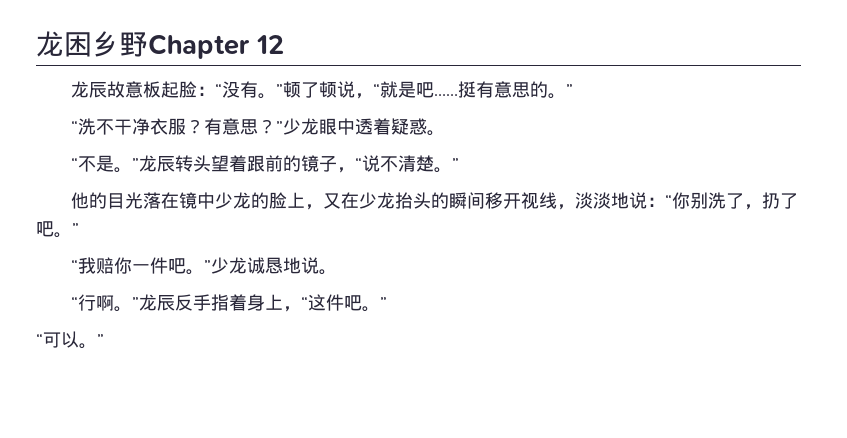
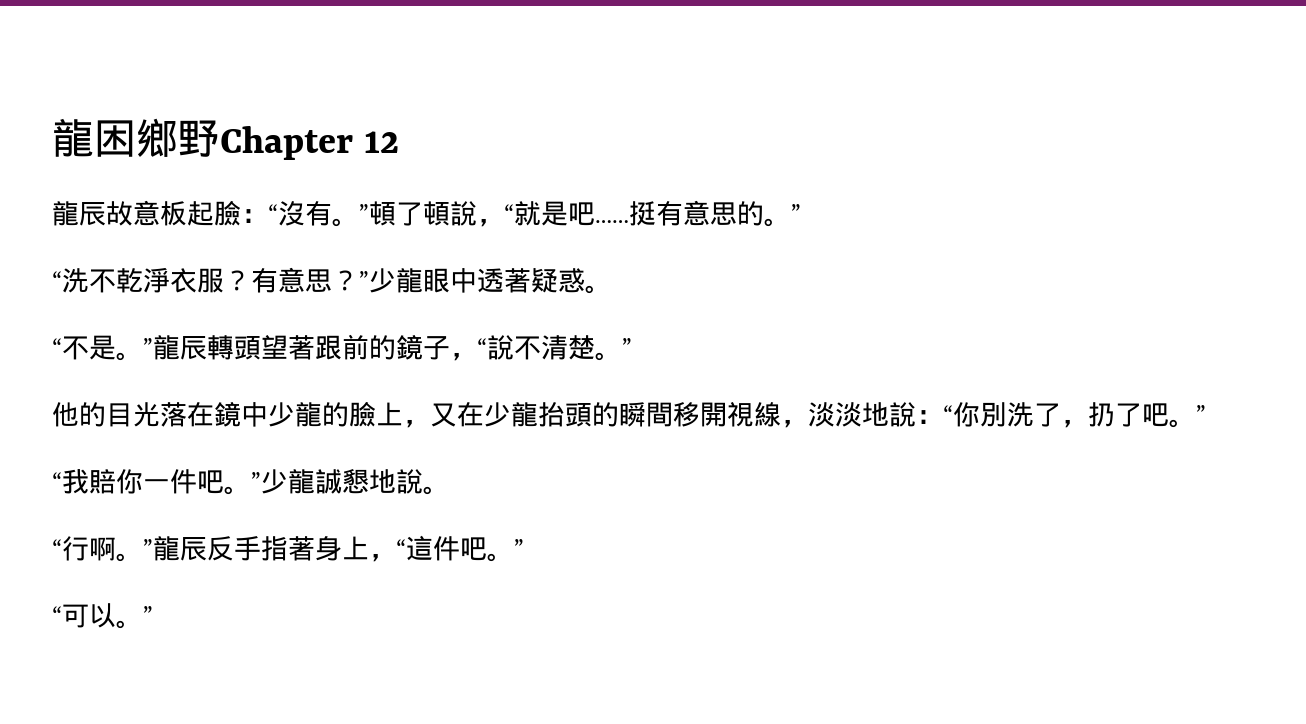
[36,31,120,57] 龙困乡 -> [52,118,178,157] 龍困鄉
[71,81,90,98] 龙 -> [52,201,79,226] 龍
[179,81,356,99] 脸：“没有。”顿了顿说 -> [214,200,477,227] 臉：“沒有。”頓了頓說
[114,118,151,135] 干净 -> [116,267,170,293] 乾淨
[301,118,392,135] 龙眼中透着 -> [396,268,531,293] 龍眼中透著
[139,155,320,172] 龙辰转头望着跟前的镜 -> [153,334,423,360] 龍辰轉頭望著跟前的鏡
[362,155,381,172] 说 -> [487,335,514,360] 說
[179,192,558,210] 镜中少龙的脸上，又在少龙抬头的瞬间移开视线 -> [214,401,781,428] 鏡中少龍的臉上，又在少龍抬頭的瞬間移開視線
[629,192,648,209] 说 -> [889,402,916,427] 說
[690,192,709,209] 别 -> [980,402,1007,427] 別
[96,257,115,274] 赔 -> [89,469,116,494] 賠
[229,257,320,274] 龙诚恳地说 -> [288,469,423,494] 龍誠懇地說
[139,294,158,311] 龙 -> [153,536,180,561] 龍
[229,294,248,311] 着 -> [288,536,315,561] 著
[308,294,327,311] 这 -> [406,535,433,561] 這

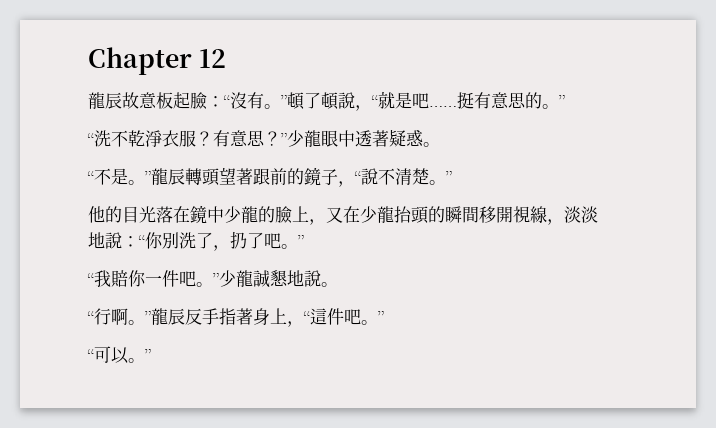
[52,118,220,157] 龍困鄉野 -> (88, 61) none

